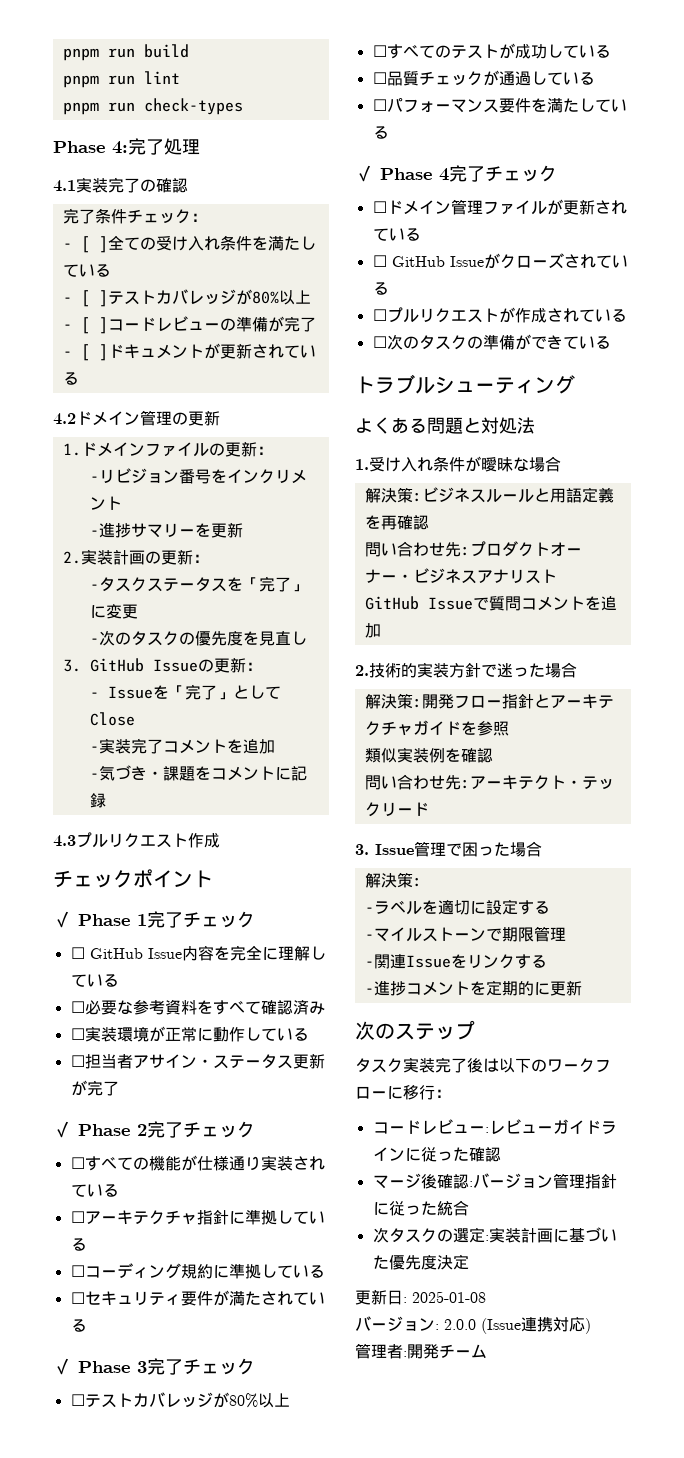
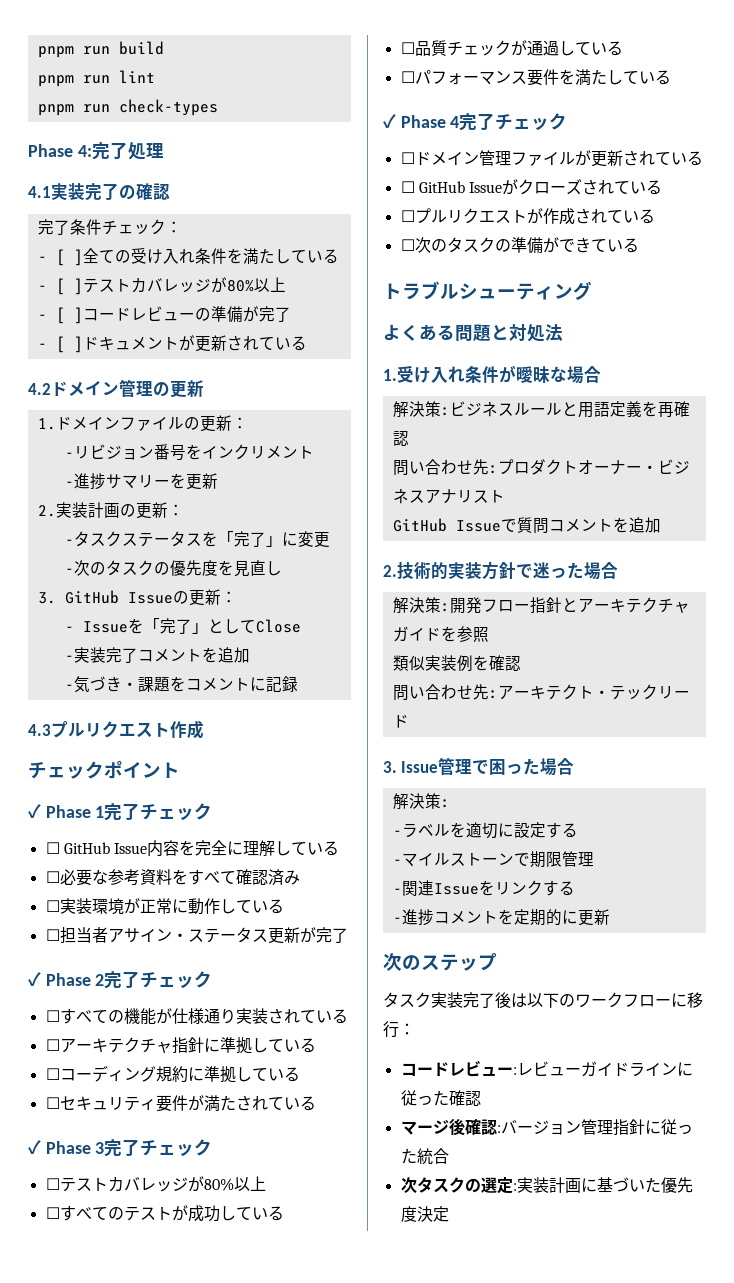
[355,1289,486,1305] [355,1316,591,1334] [355,1343,487,1359] // 更新日: 2025-01-08 // バージョン: 2.0.0 (Issue連携対応) // 管理者:開発チーム -> (449, 1214) none

